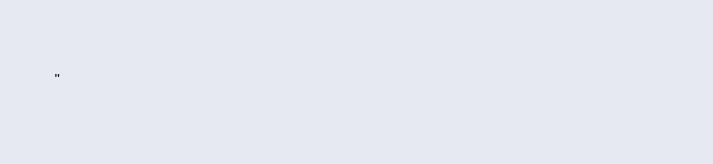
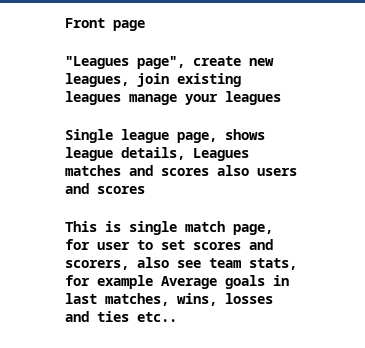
[54,74,60,85] " -> [65,18,145,31] [65,56,274,69] [65,73,241,87] [65,91,281,105] [65,129,265,143] [65,147,249,161] [65,165,297,176] [65,183,145,194] [65,221,273,235] [65,239,273,250] [65,257,297,270] [65,275,289,289] [65,293,273,306] [65,311,177,322] Front page // "Leagues page", create new leagues, join existing leagues manage your leagues // Single league page, shows league details, Leagues matches and scores also users and scores // This is single match page, for user to set scores and scorers, also see team stats, for example Average goals in last matches, wins, losses and ties etc..

